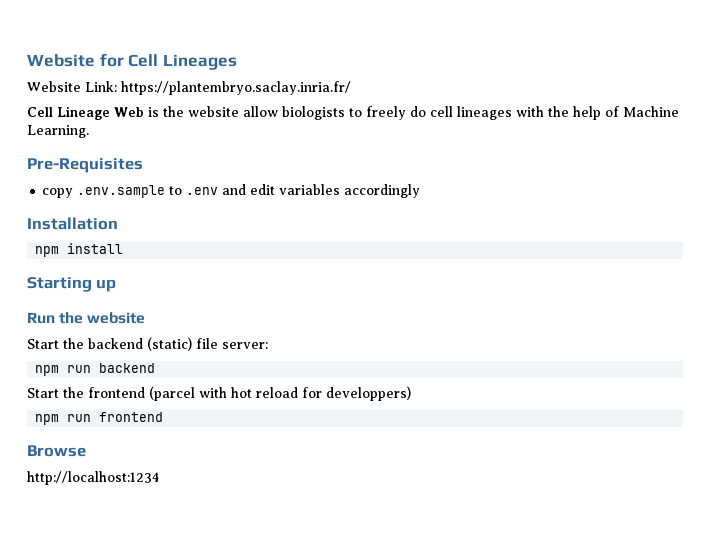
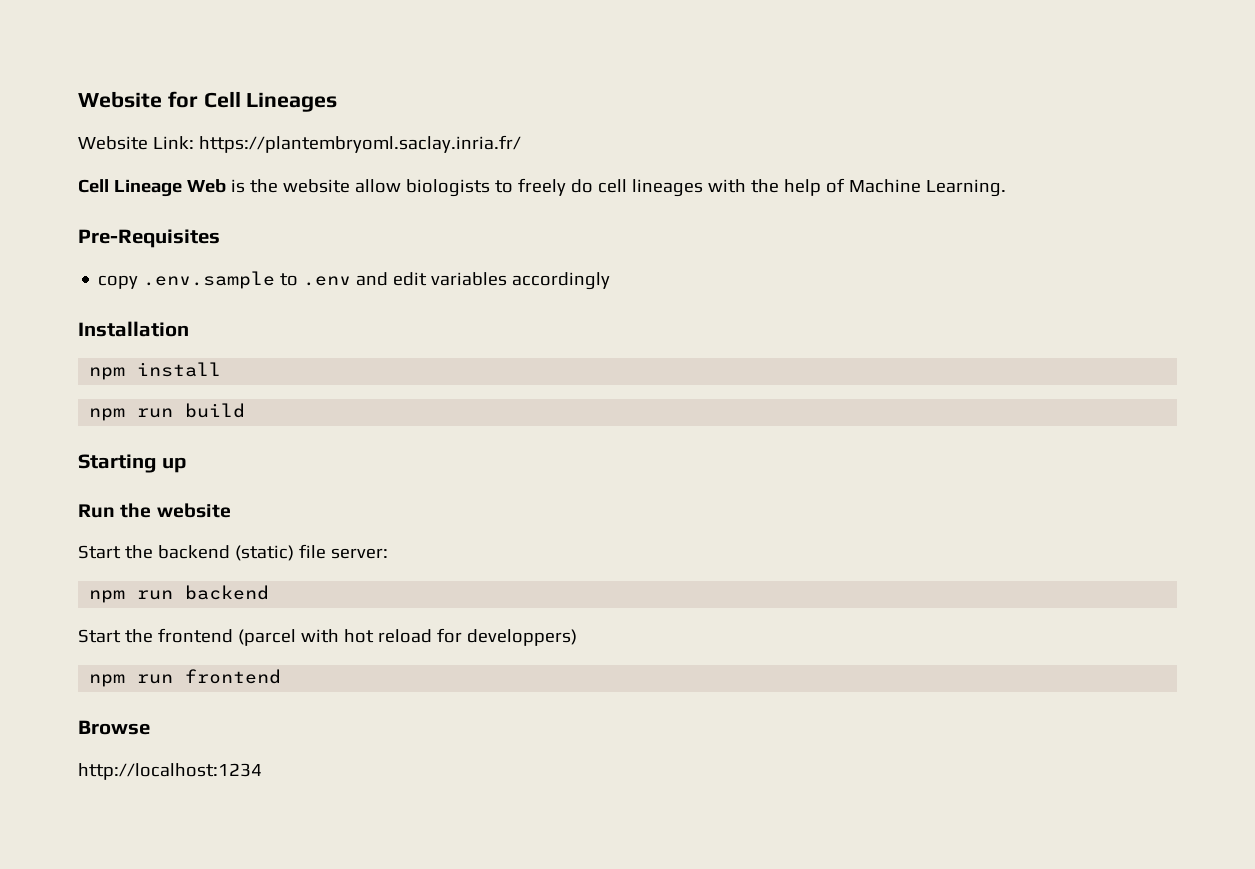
[121,81,351,95] https://plantembryo.saclay.inria.fr/ -> [198,135,521,153] https://plantembryoml.saclay.inria.fr/
(124, 248) none -> [89,403,246,421] // npm run build

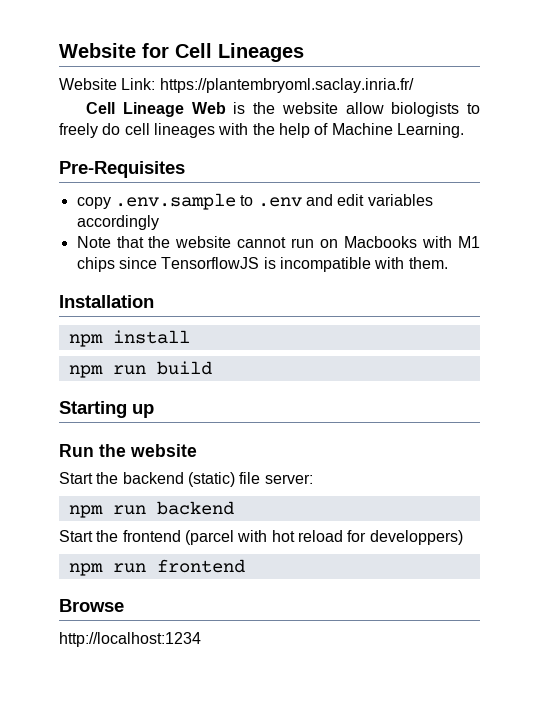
(611, 281) none -> [76,236,480,248] [76,257,448,272] // Note that the website cannot run on Macbooks with M1 chips since TensorflowJS is incompatible with them.

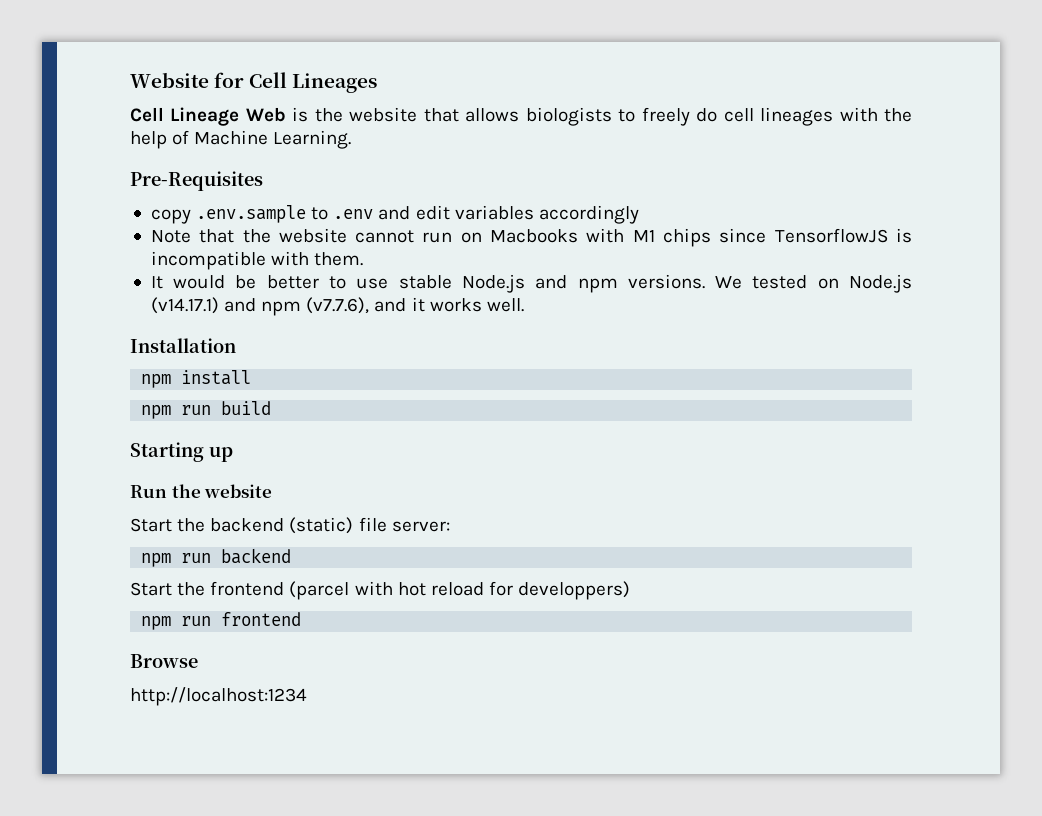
[59,78,414,93] // Website Link: https://plantembryoml.saclay.inria.fr/ -> (378, 83) none
[345,102,384,114] allow -> [423,108,520,122] that allows
(448, 263) none -> [150,274,912,293] [150,297,524,316] // It would be better to use stable Node.js and npm versions. We tested on Node.js (v14.17.1) and npm (v7.7.6), and it works well.

